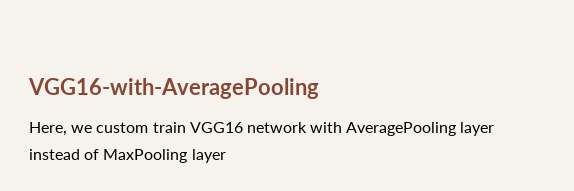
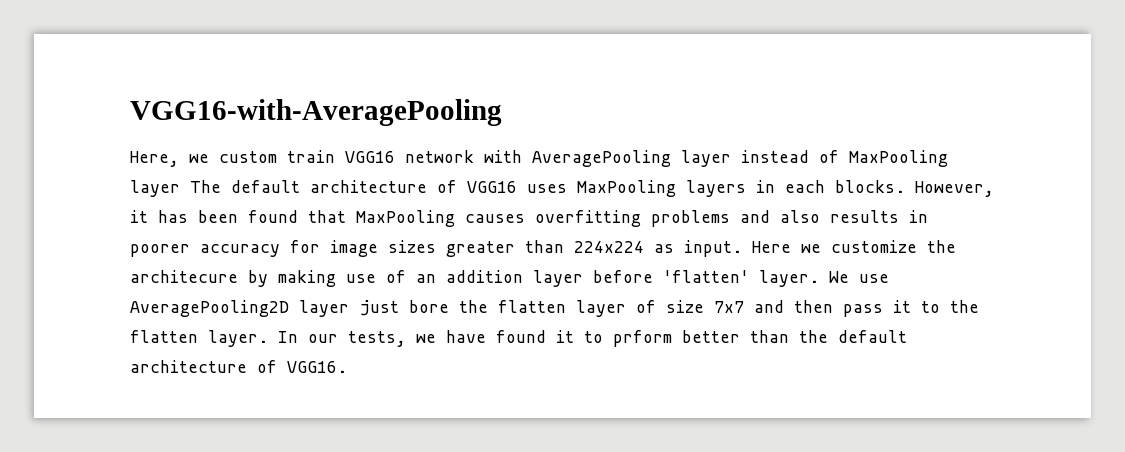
(226, 156) none -> [190,180,994,197] [130,210,928,227] [130,240,956,257] [130,270,889,287] [130,300,979,317] [130,330,907,347] [130,360,347,373] The default architecture of VGG16 uses MaxPooling layers in each blocks. However, it has been found that MaxPooling causes overfitting problems and also results in poorer accuracy for image sizes greater than 224x224 as input. Here we customize the architecure by making use of an addition layer before 'flatten' layer. We use AveragePooling2D layer just bore the flatten layer of size 7x7 and then pass it to the flatten layer. In our tests, we have found it to prform better than the default architecture of VGG16.

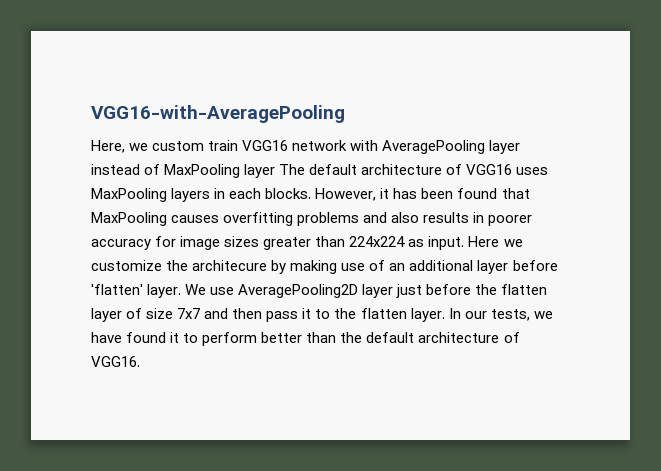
[446,270,523,283] addition -> [409,260,474,271] additional
[409,300,449,313] bore -> [426,284,472,295] before
[613,330,672,347] prform -> [202,332,258,346] perform

